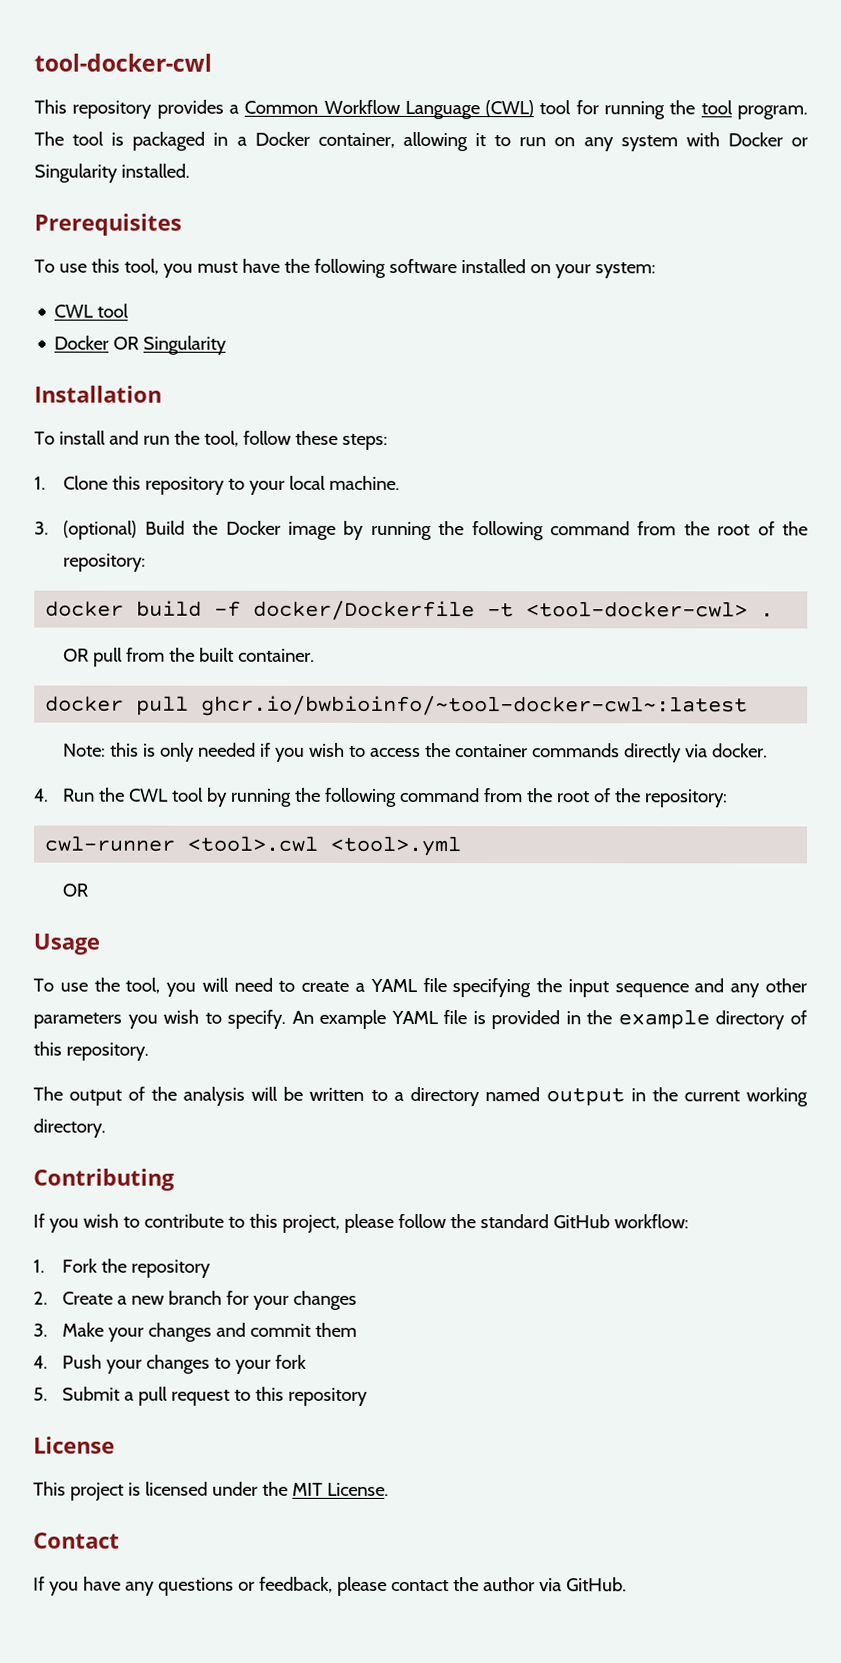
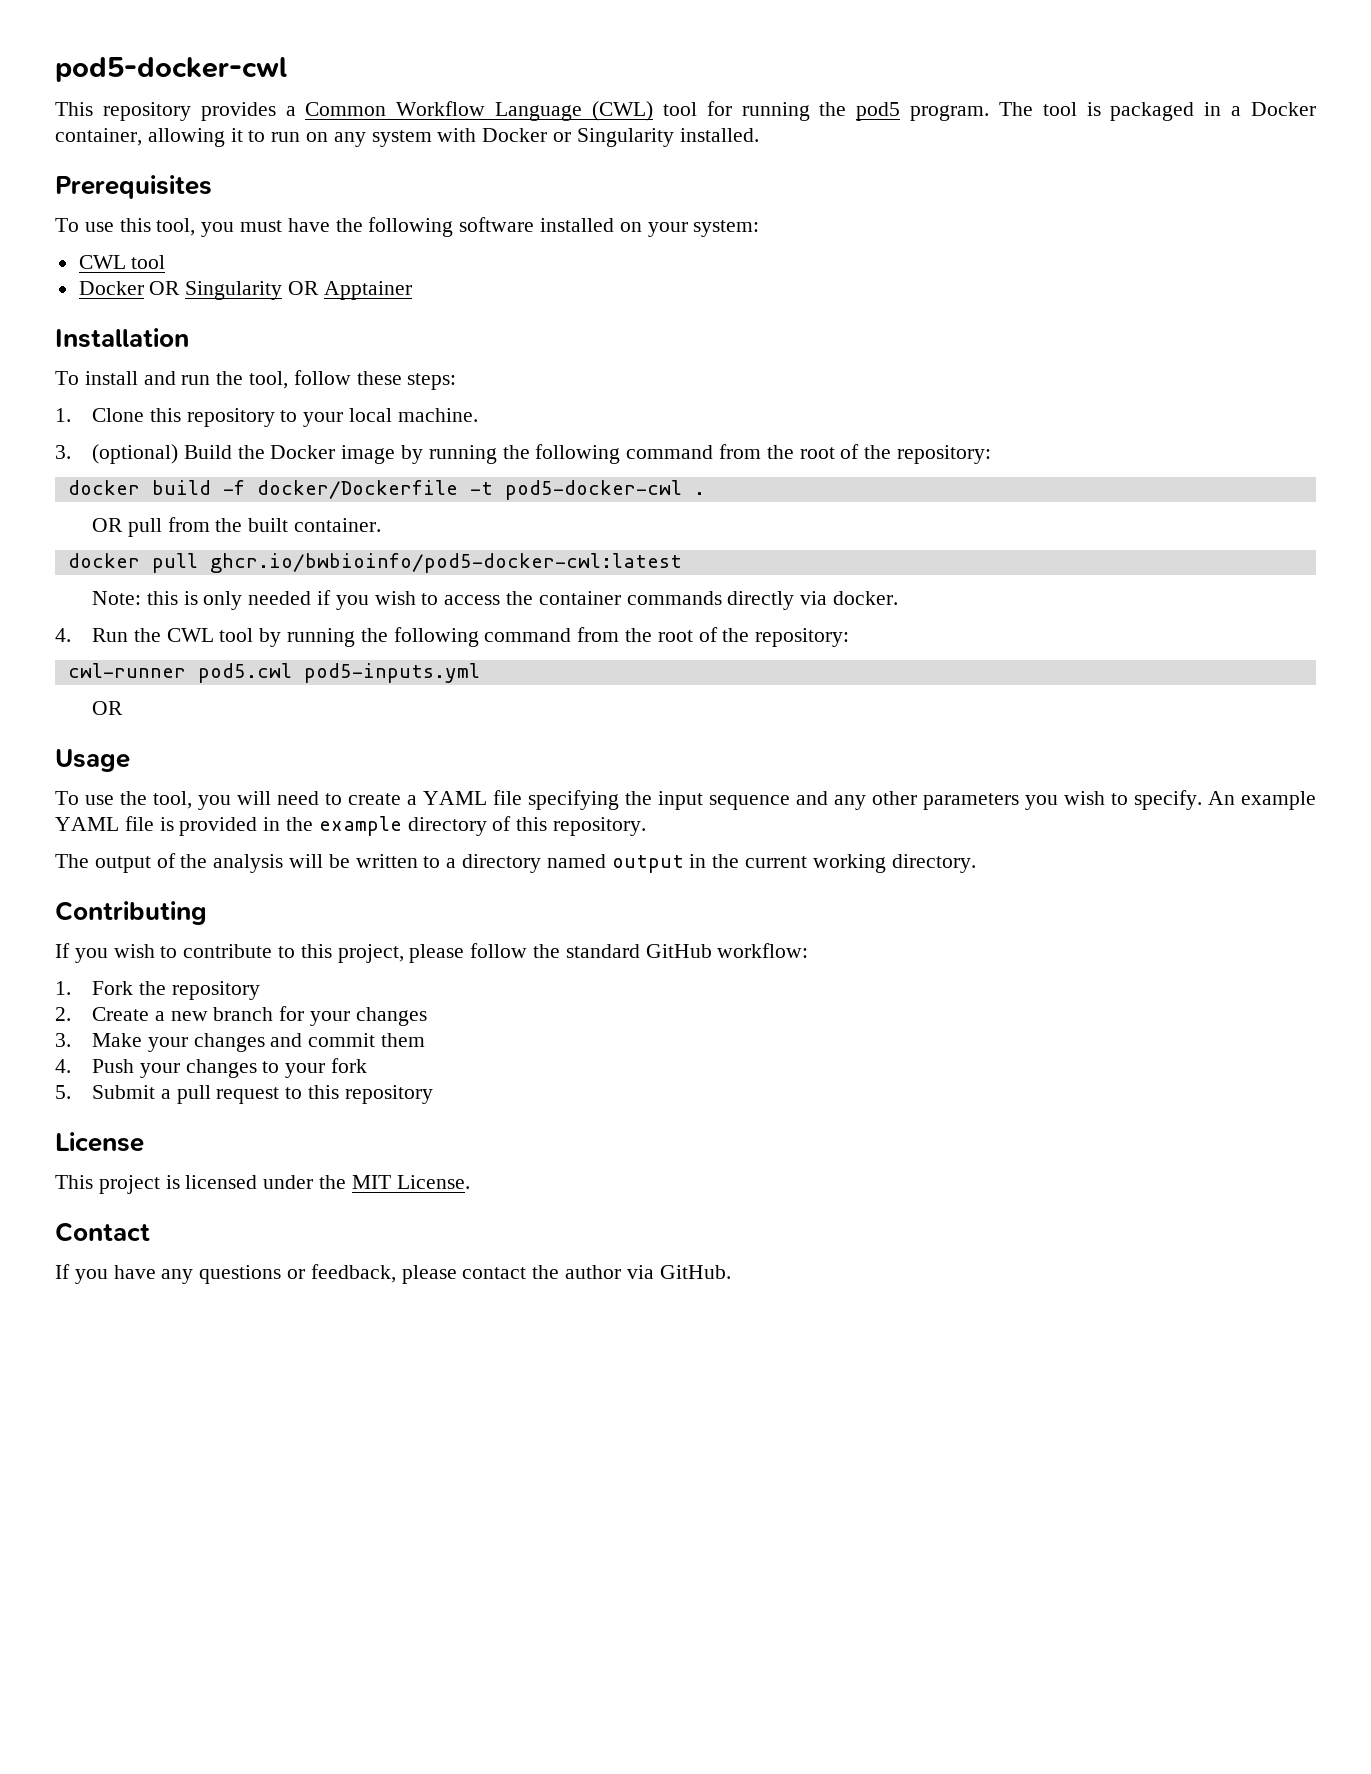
[34,53,212,72] tool-docker-cwl -> [55,57,287,82] pod5-docker-cwl
[700,100,733,115] tool -> [856,102,901,121] pod5
(228, 345) none -> [288,281,412,300] OR Apptainer
[526,601,749,618] <tool-docker-cwl> -> [504,480,682,500] pod5-docker-cwl
[201,695,749,717] ghcr.io/bwbioinfo/~tool-docker-cwl~:latest -> [209,553,682,573] ghcr.io/bwbioinfo/pod5-docker-cwl:latest
[187,835,462,857] <tool>.cwl <tool>.yml -> [197,663,480,683] pod5.cwl pod5-inputs.yml

